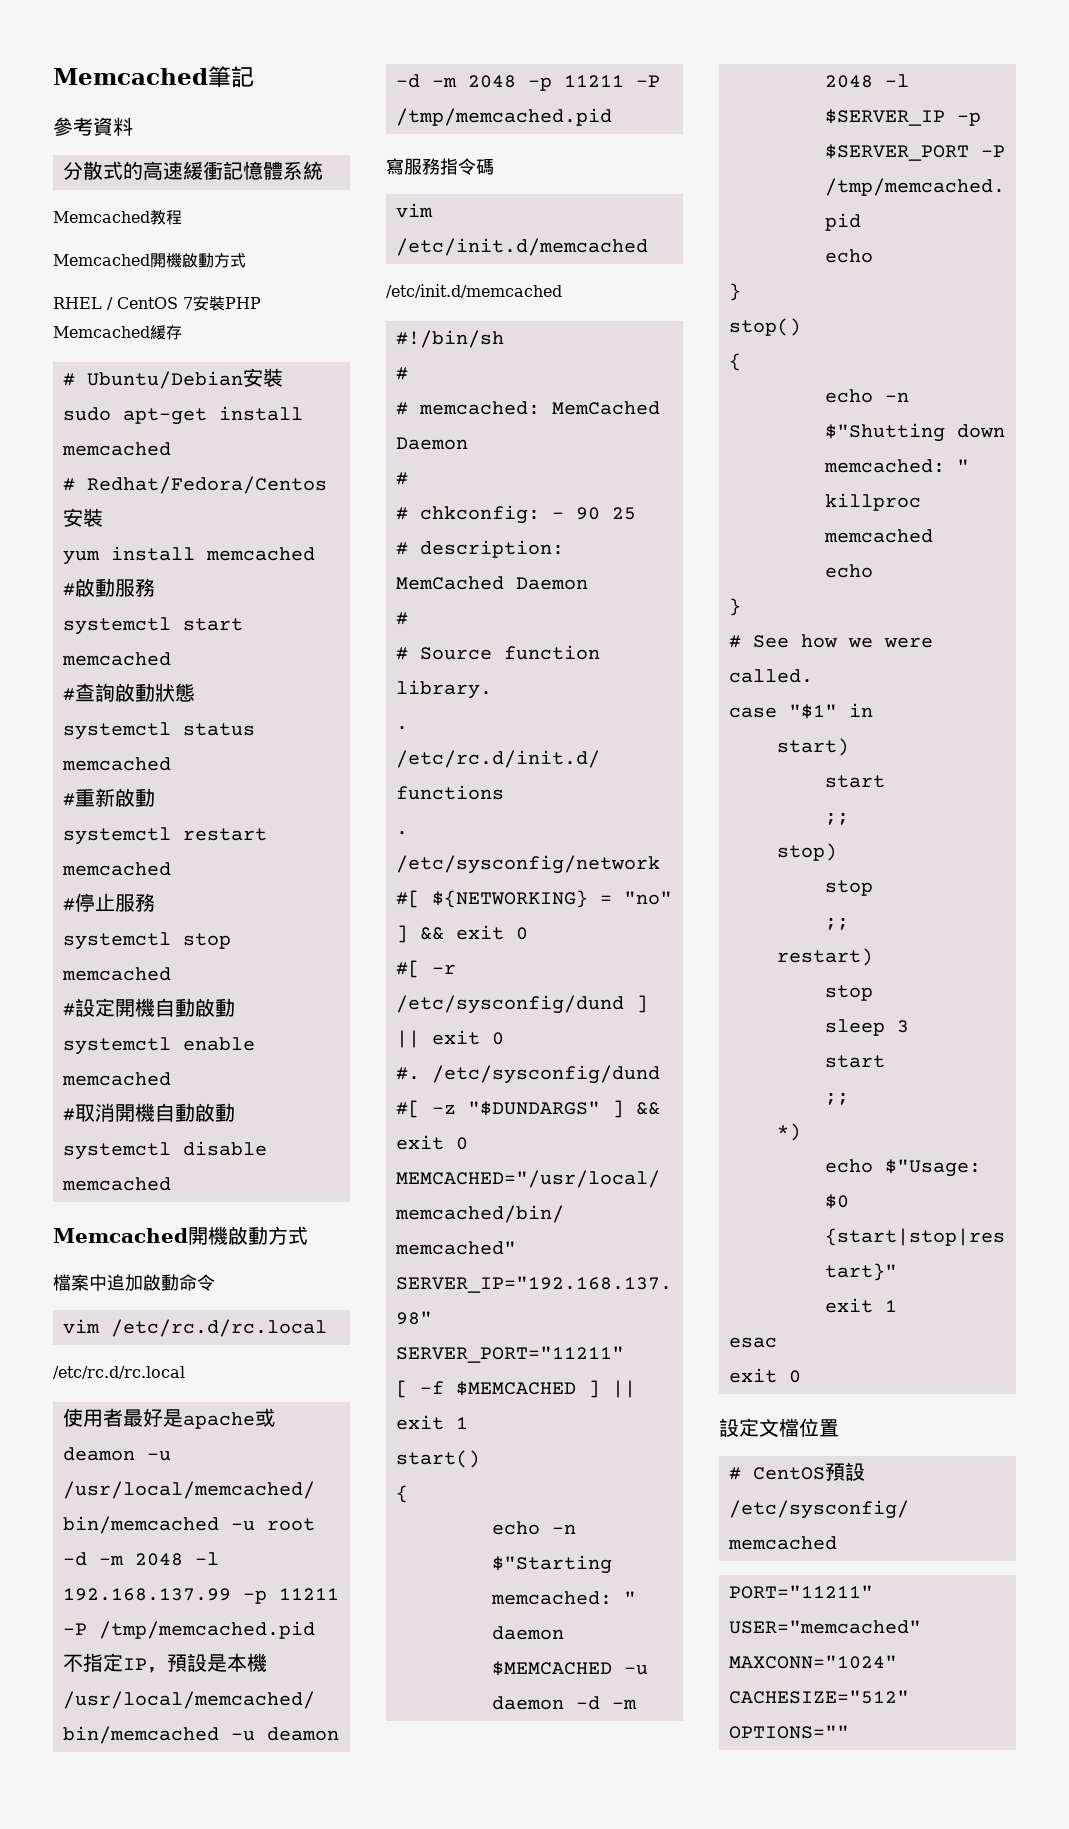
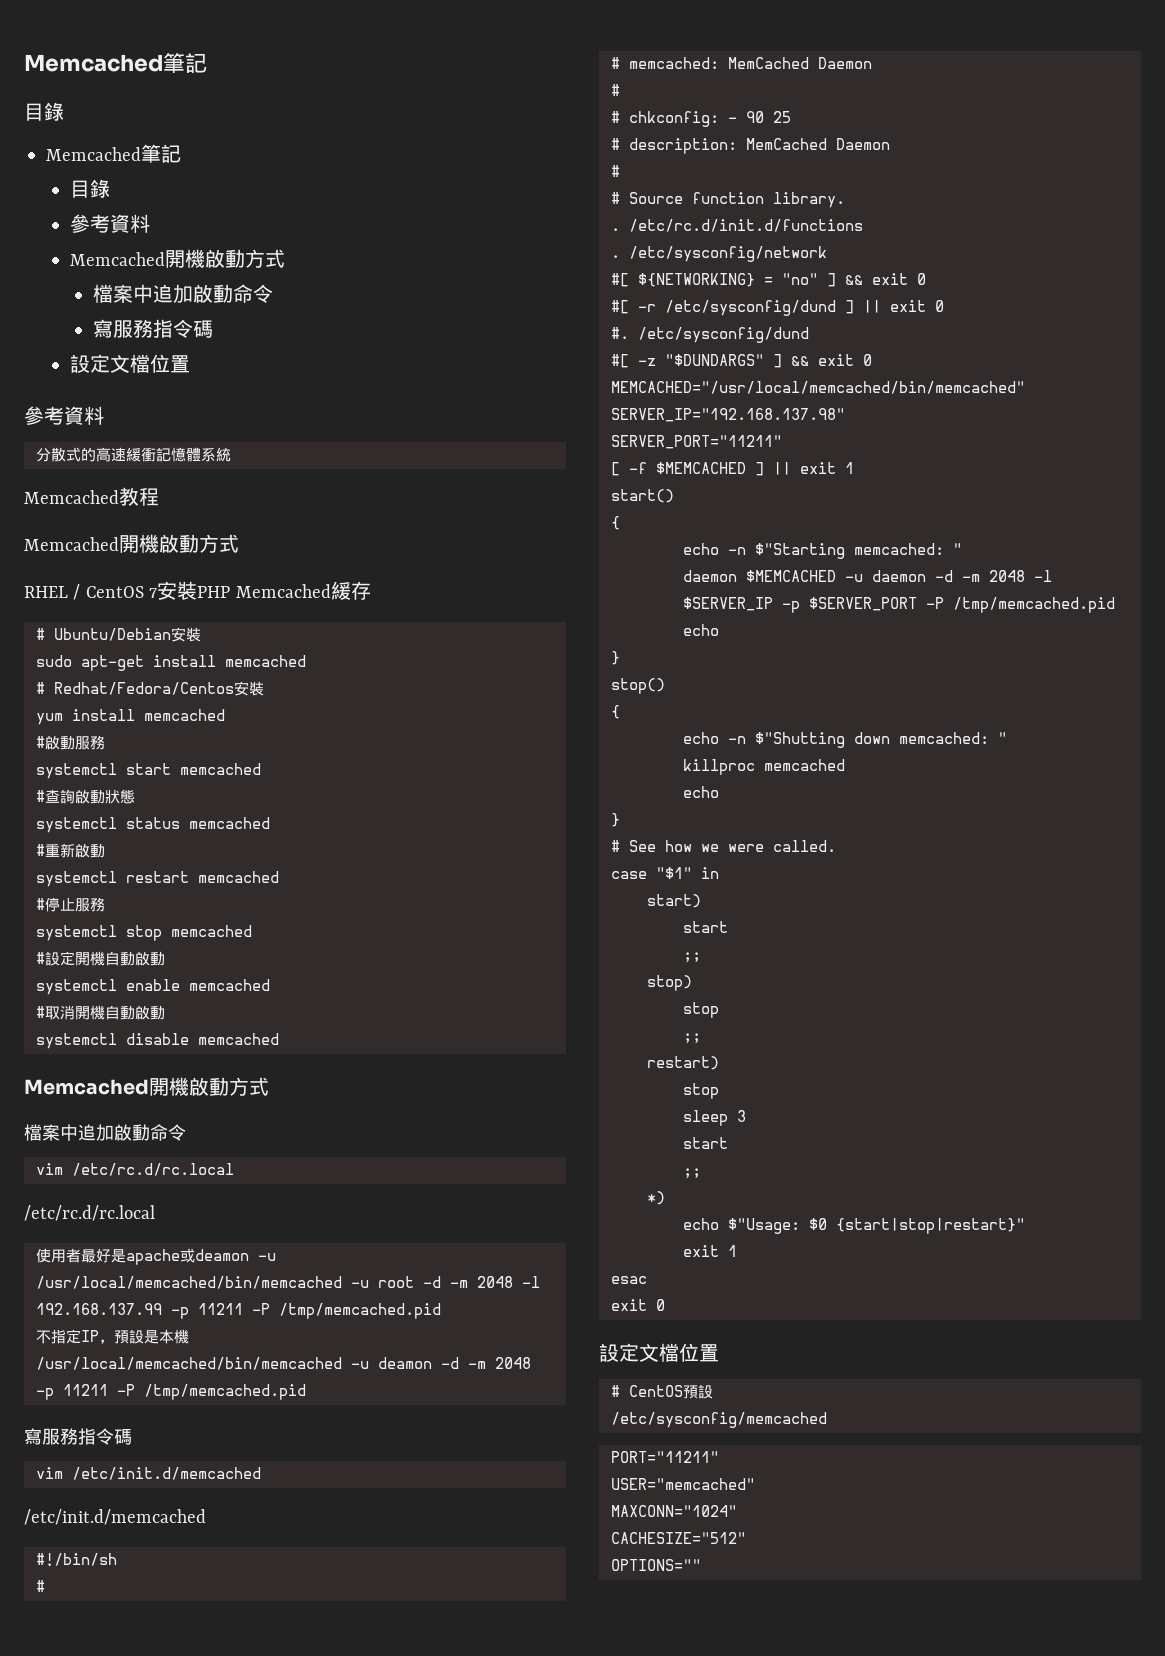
[53,66,254,88] Memcached筆記 -> [24,53,207,73] [24,102,64,121] [46,144,181,163] [69,179,110,198] [69,214,150,233] [69,249,285,268] [93,284,274,304] [93,319,214,338] [69,354,190,373] Memcached筆記 // 目錄 // Memcached筆記 // 目錄 // 參考資料 // Memcached開機啟動方式 // 檔案中追加啟動命令 // 寫服務指令碼 // 設定文檔位置

